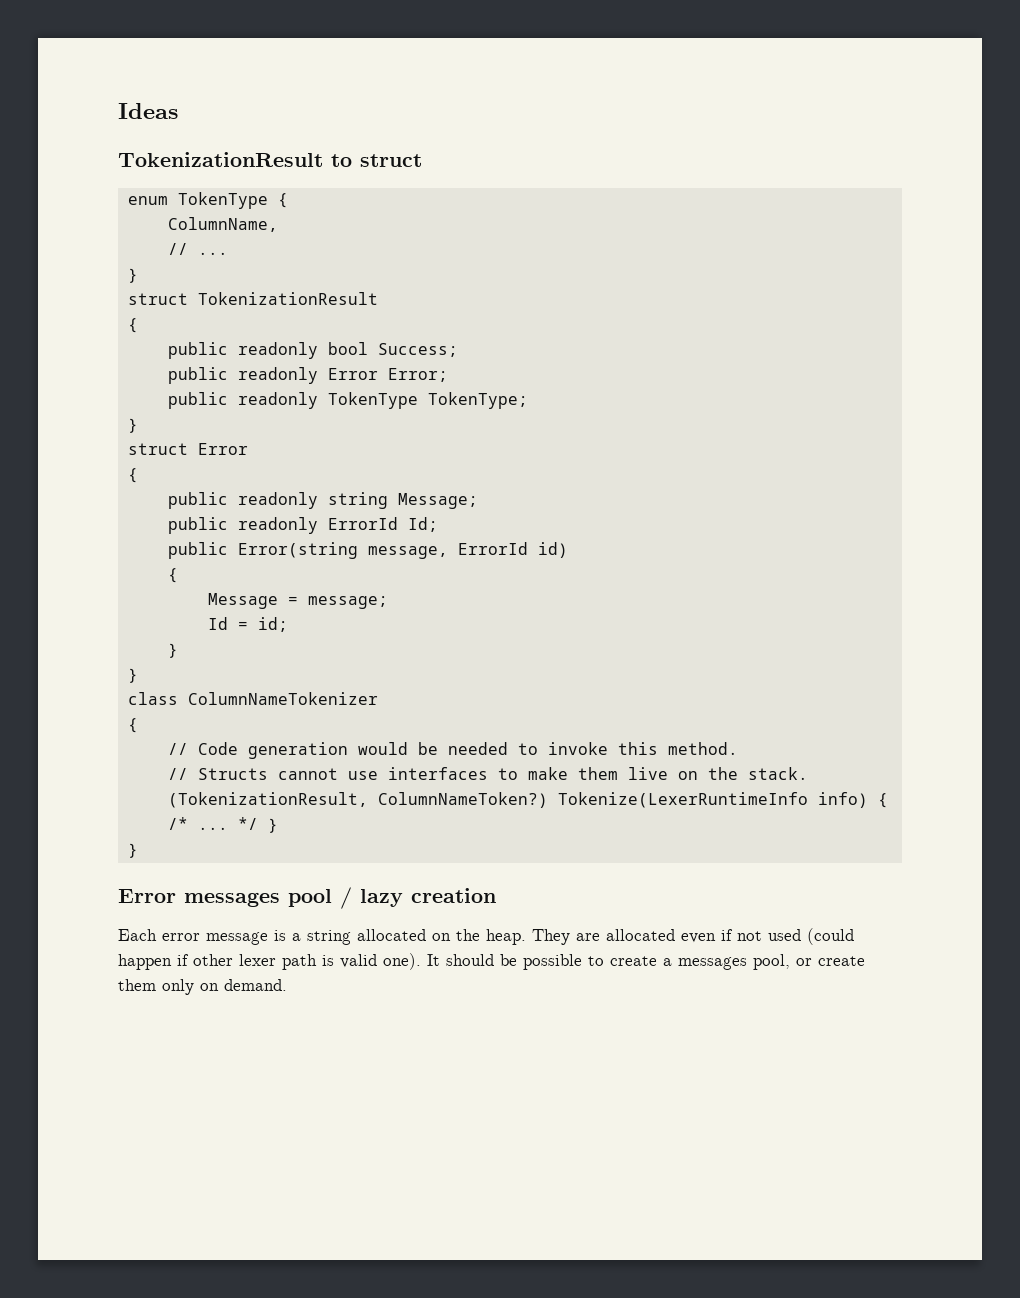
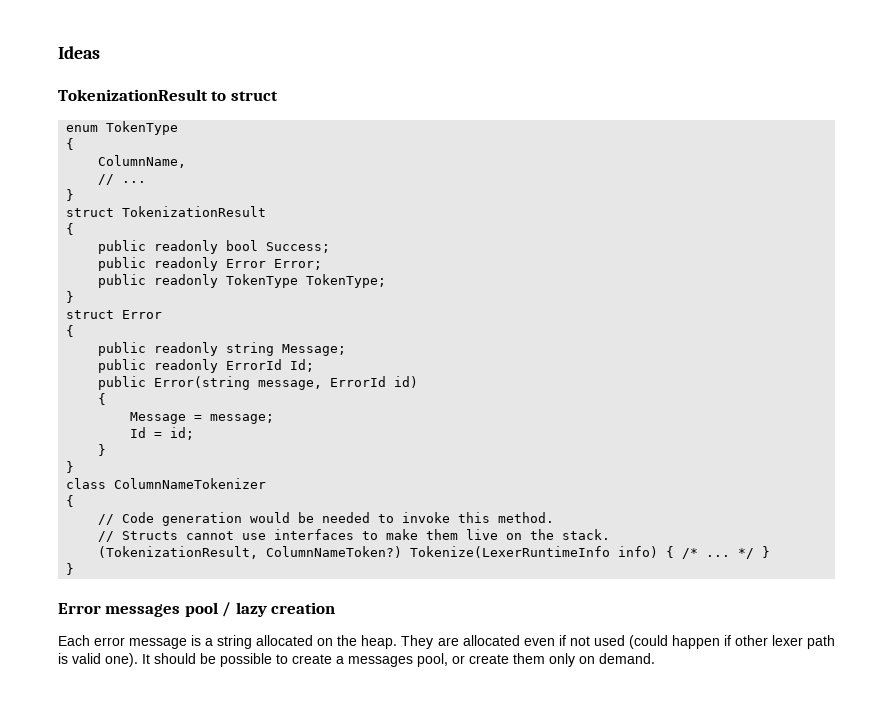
(268, 200) none -> (179, 128) //

